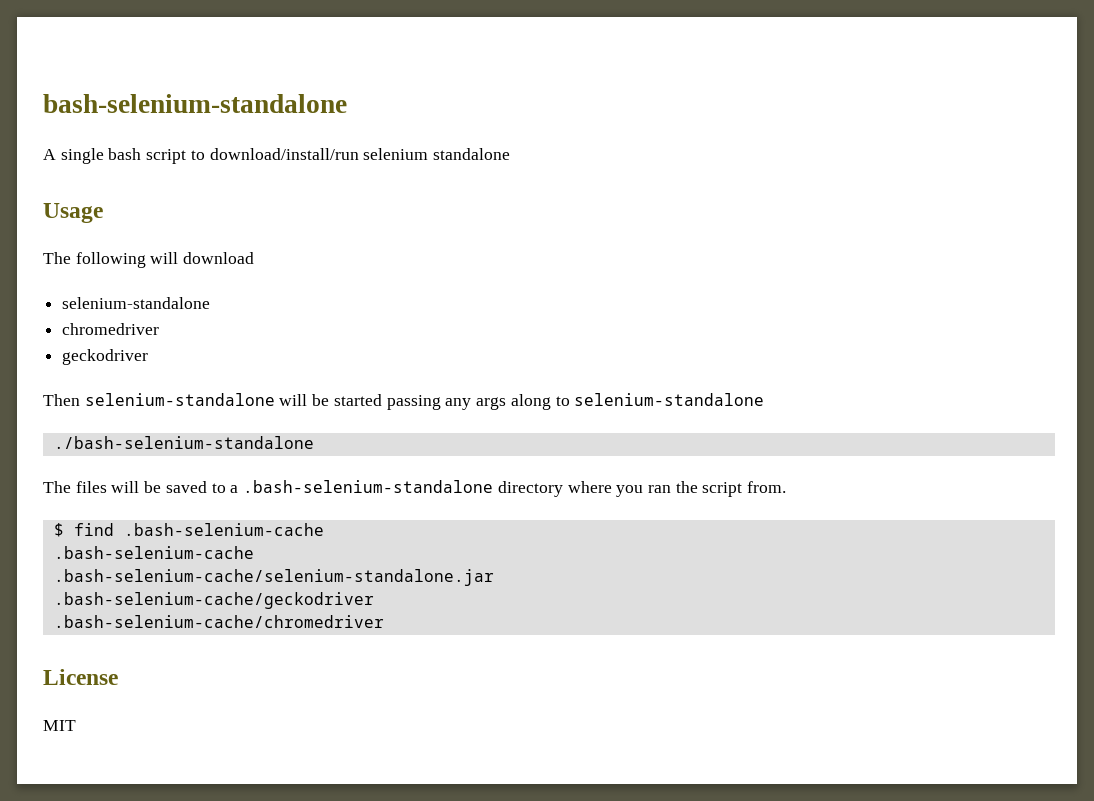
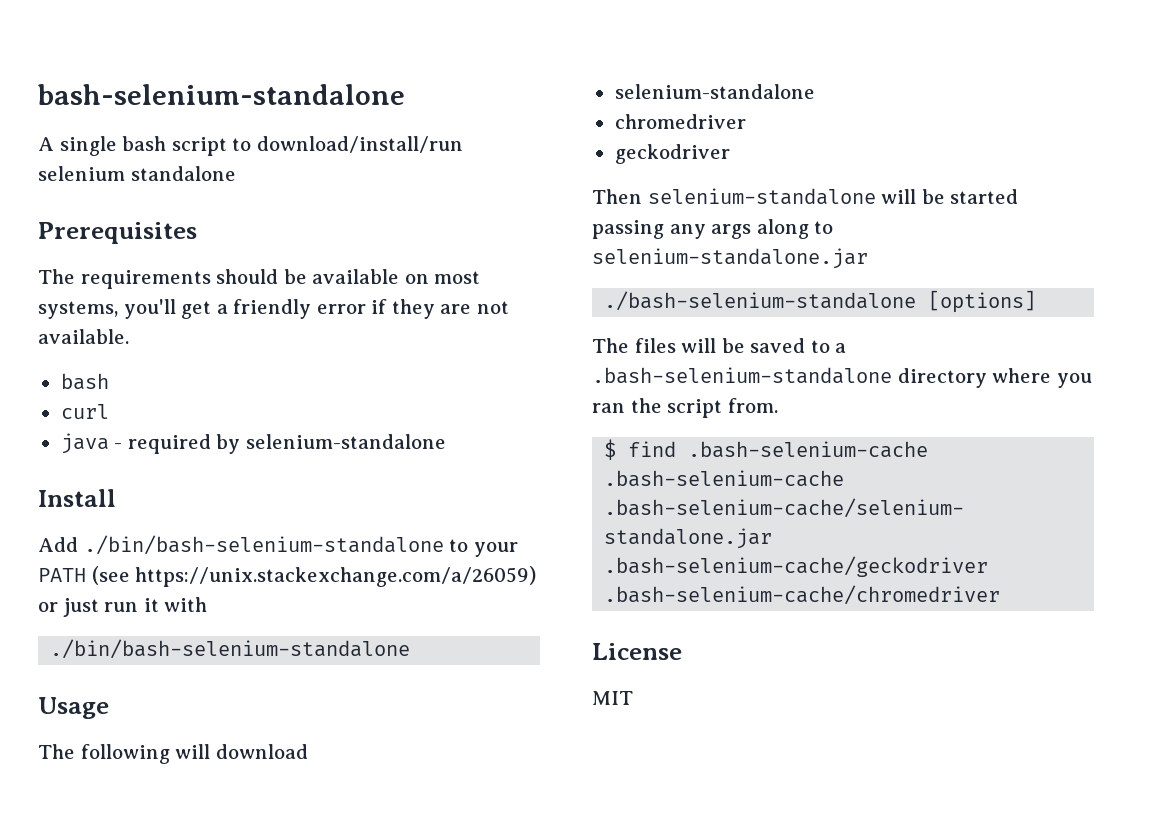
(511, 154) none -> [38,222,197,244] [38,269,481,289] [38,299,509,319] [38,329,129,344] [60,373,109,390] [60,404,109,419] [60,433,446,454] [38,489,116,507] [38,535,518,557] [38,566,537,587] [38,597,208,617] [50,639,411,659] // Prerequisites // The requirements should be available on most systems, you'll get a friendly error if they are not available. // bash // curl // java - required by selenium-standalone // Install // Add ./bin/bash-selenium-standalone to your PATH (see https://unix.stackexchange.com/a/26059) or just run it with // ./bin/bash-selenium-standalone
[574,393,765,406] selenium-standalone -> [592,248,868,269] selenium-standalone.jar
(314, 442) none -> [928,290,1037,313] [options]

